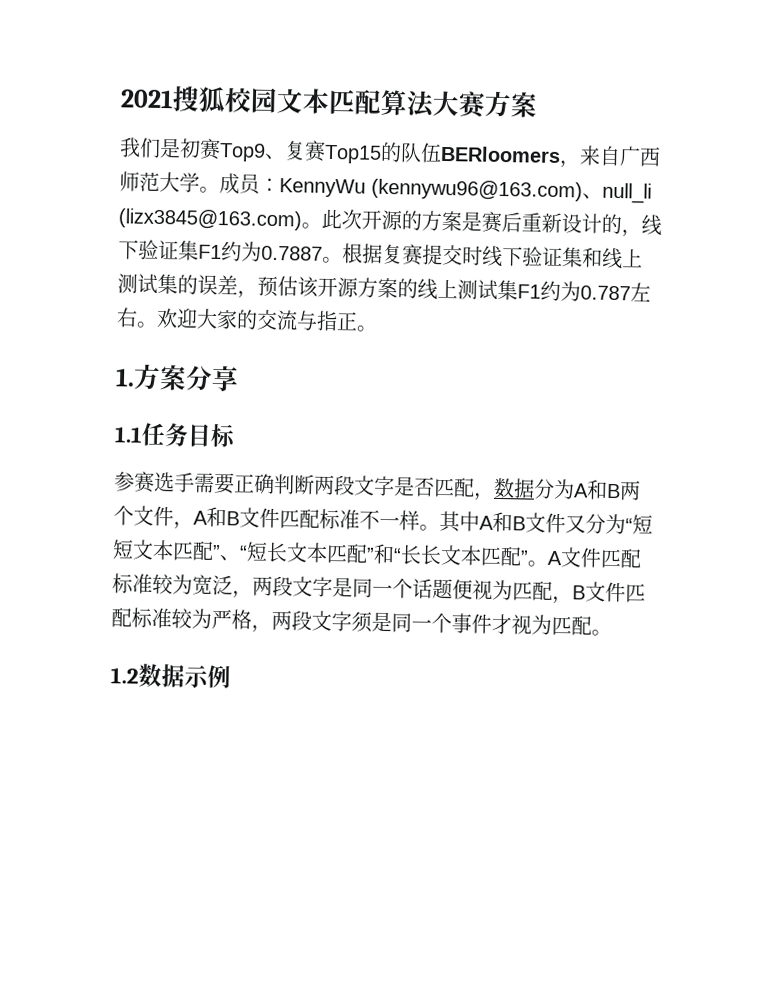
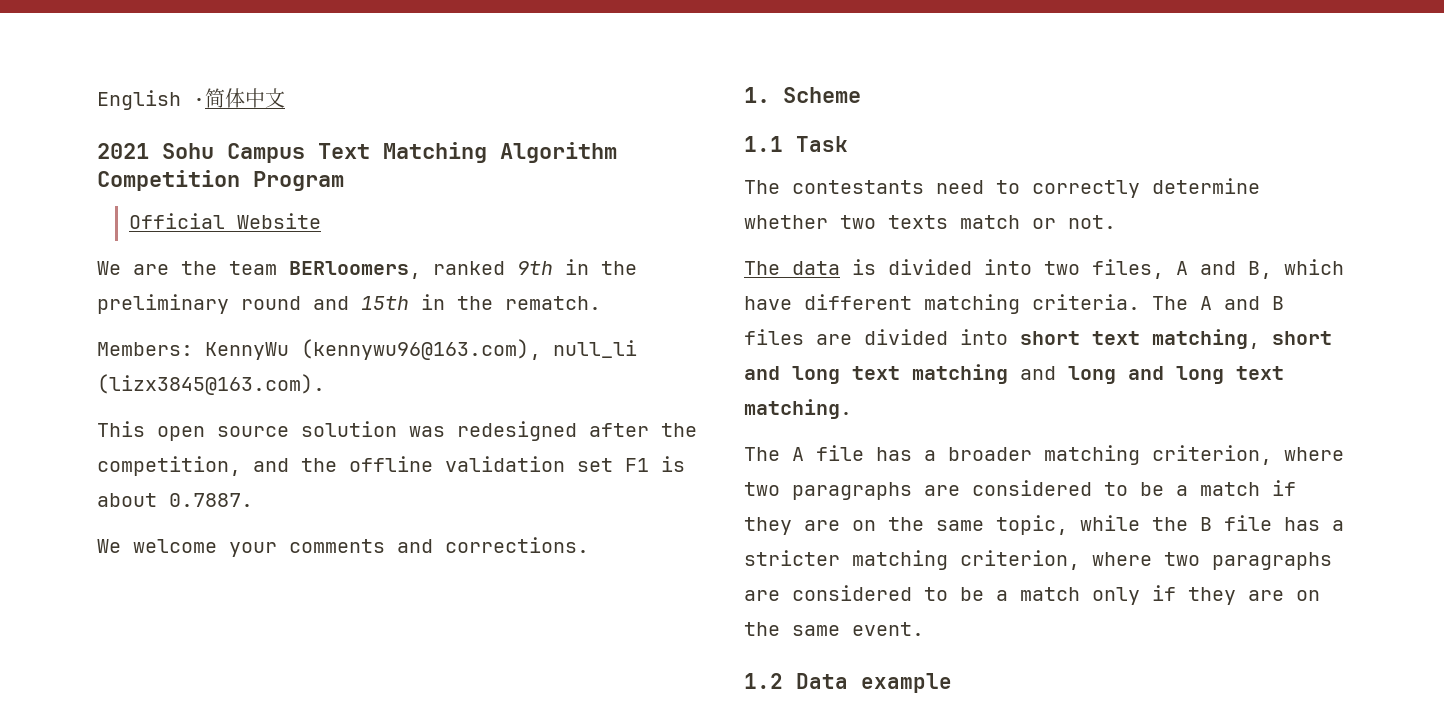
[120,86,538,119] [119,137,661,169] [119,171,652,204] [118,208,662,238] [118,239,643,270] [117,273,651,302] [116,307,377,332] 2021搜狐校园文本匹配算法大赛方案 // 我们是初赛Top9、复赛Top15的队伍BERloomers，来自广西师范大学。成员：KennyWu (kennywu96@163.com)、null_li (lizx3845@163.com)。此次开源的方案是赛后重新设计的，线下验证集F1约为0.7887。根据复赛提交时线下验证集和线上测试集的误差，预估该开源方案的线上测试集F1约为0.787左右。欢迎大家的交流与指正。 -> [97,88,285,110] [97,142,617,163] [97,170,344,191] [129,213,322,229] [97,259,637,279] [97,294,601,314] [97,339,637,360] [97,374,325,395] [97,421,697,441] [97,456,685,476] [97,493,253,507] [97,537,589,557] English ·简体中文 // 2021 Sohu Campus Text Matching Algorithm Competition Program // Official Website // We are the team BERloomers, ranked 9th in the preliminary round and 15th in the rematch. // Members: KennyWu (kennywu96@163.com), null_li (lizx3845@163.com). // This open source solution was redesigned after the competition, and the offline validation set F1 is about 0.7887. // We welcome your comments and corrections.
[133,364,239,392] 方案分享 -> [783,87,861,103] Scheme
[141,422,237,448] [114,471,641,501] [113,505,653,535] [112,539,642,569] [112,573,646,605] [111,607,612,637] 任务目标 // 参赛选手需要正确判断两段文字是否匹配，数据分为A和B两个文件，A和B文件匹配标准不一样。其中A和B文件又分为“短短文本匹配”、“短长文本匹配”和“长长文本匹配”。A文件匹配标准较为宽泛，两段文字是同一个话题便视为匹配，B文件匹配标准较为严格，两段文字须是同一个事件才视为匹配。 -> [796,136,848,152] [744,178,1260,198] [744,215,1116,229] [744,259,1344,279] [744,294,1284,314] [744,329,1332,349] [744,364,1284,384] [744,399,852,419] [744,445,1344,465] [744,480,1296,500] [744,515,1344,535] [744,550,1332,570] [744,585,1320,605] [744,622,924,636] Task // The contestants need to correctly determine whether two texts match or not. // The data is divided into two files, A and B, which have different matching criteria. The A and B files are divided into short text matching, short and long text matching and long and long text matching. // The A file has a broader matching criterion, where two paragraphs are considered to be a match if they are on the same topic, while the B file has a stricter matching criterion, where two paragraphs are considered to be a match only if they are on the same event.
[138,663,231,689] 数据示例 -> [796,673,952,693] Data example

